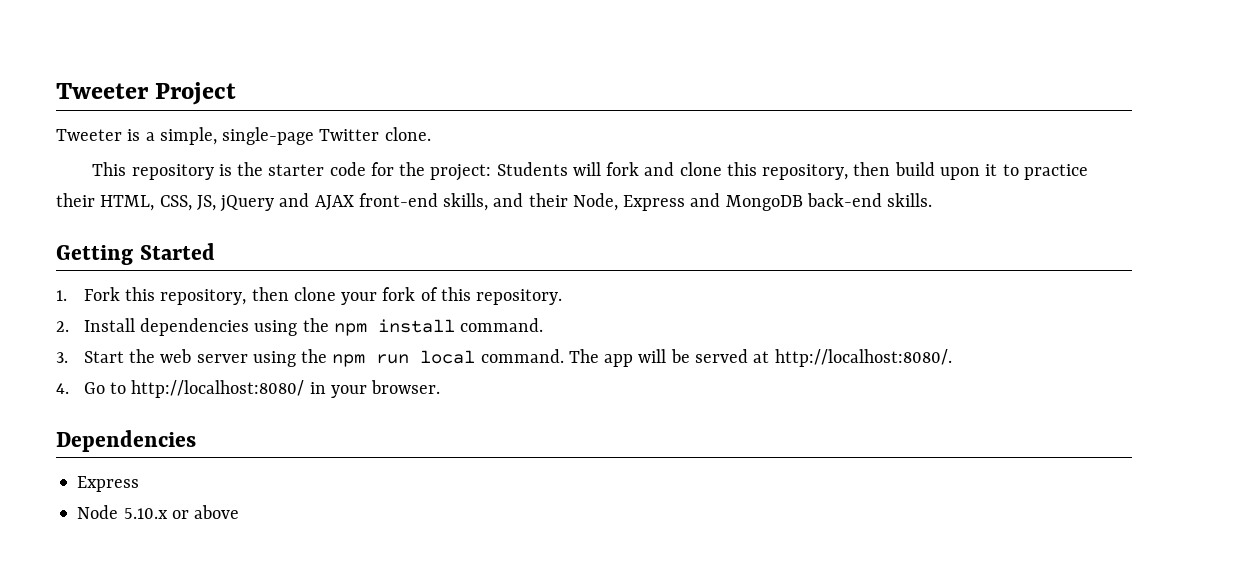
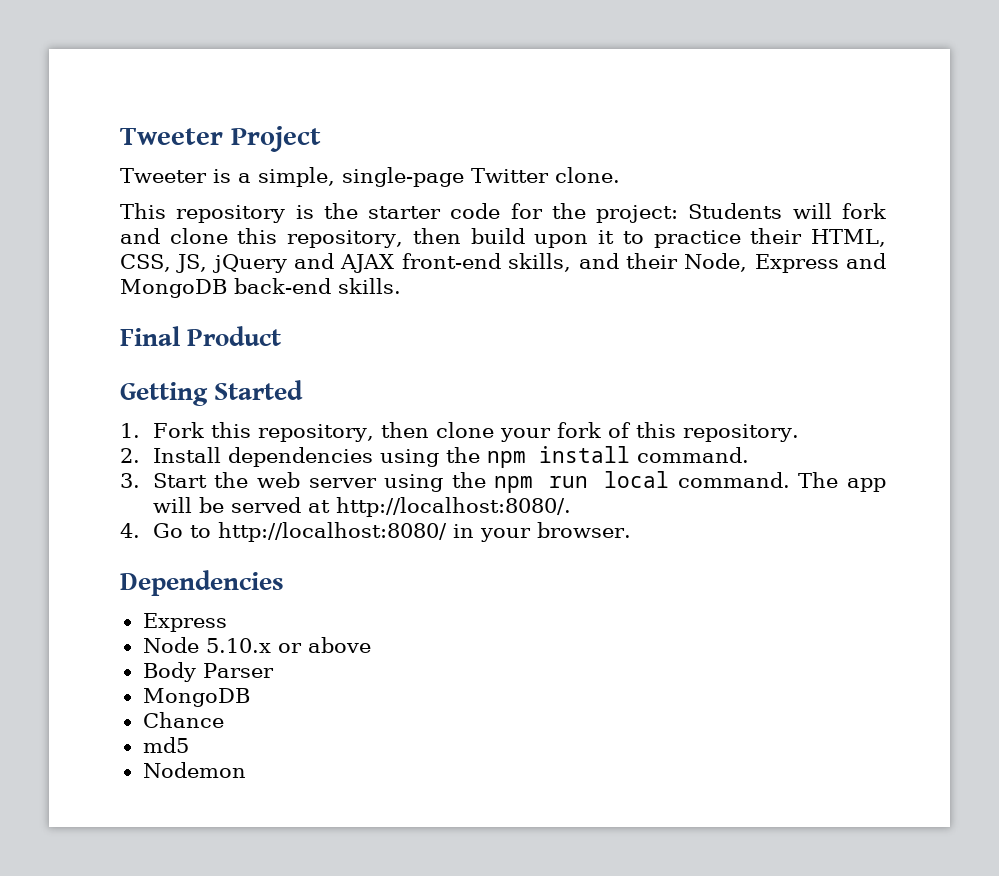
(933, 200) none -> [120,326,282,346] // Final Product
(240, 512) none -> [142,662,274,682] [142,688,250,707] [142,712,224,728] [142,737,189,753] [142,762,246,778] // Body Parser // MongoDB // Chance // md5 // Nodemon

